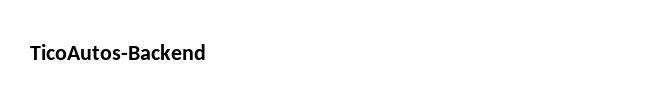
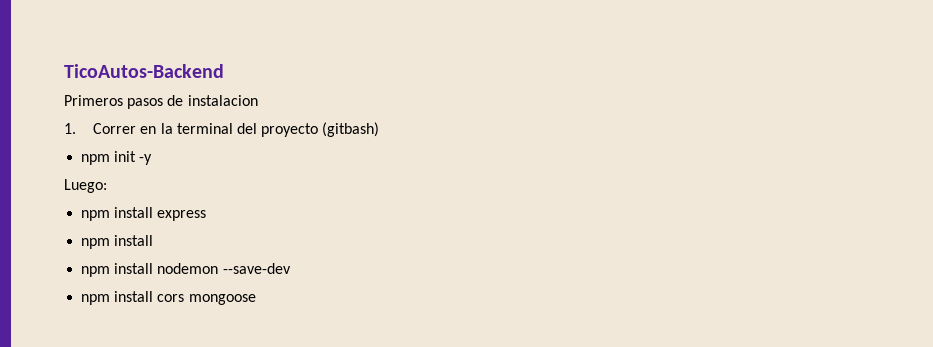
(206, 52) none -> [64,95,258,109] [64,122,380,137] [81,151,153,165] [64,179,107,193] [81,207,207,221] [81,235,154,249] [81,263,291,277] [81,291,256,305] // Primeros pasos de instalacion // 1. Correr en la terminal del proyecto (gitbash) // npm init -y // Luego: // npm install express // npm install // npm install nodemon --save-dev // npm install cors mongoose

